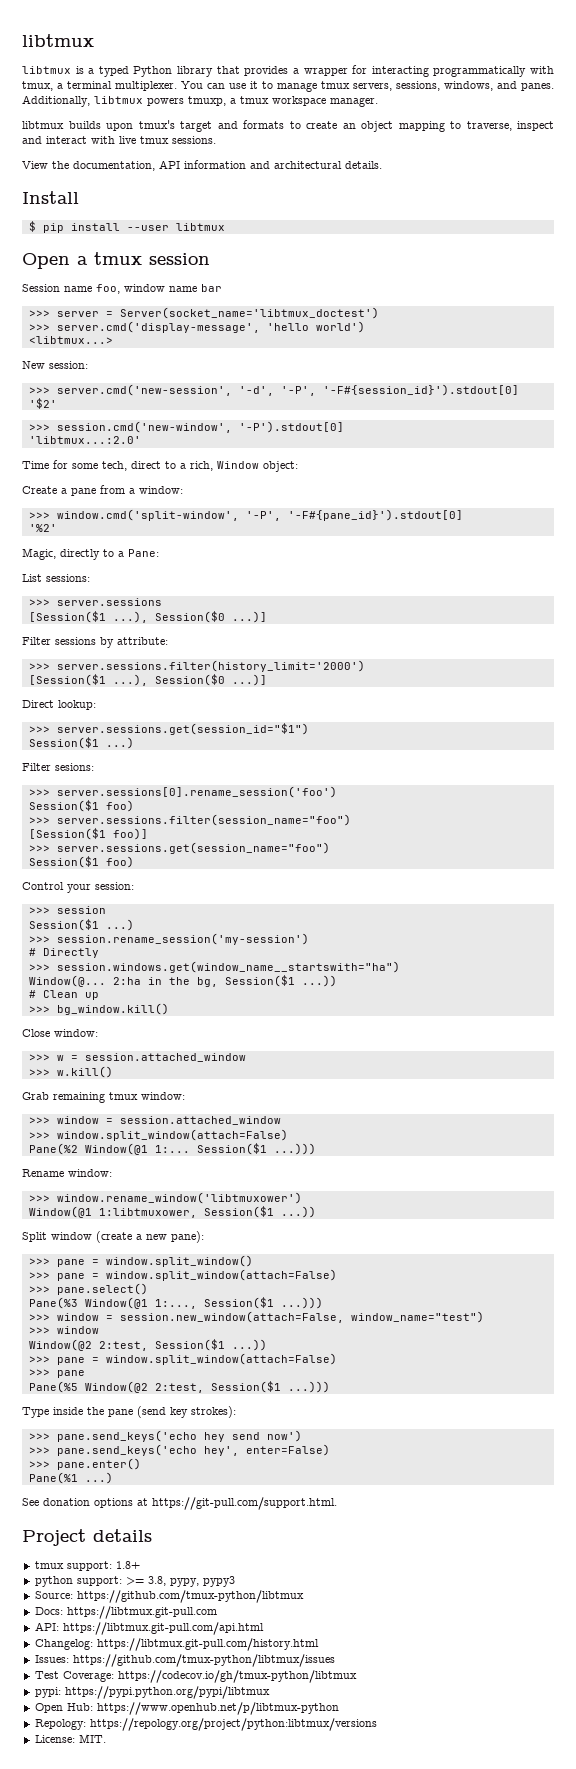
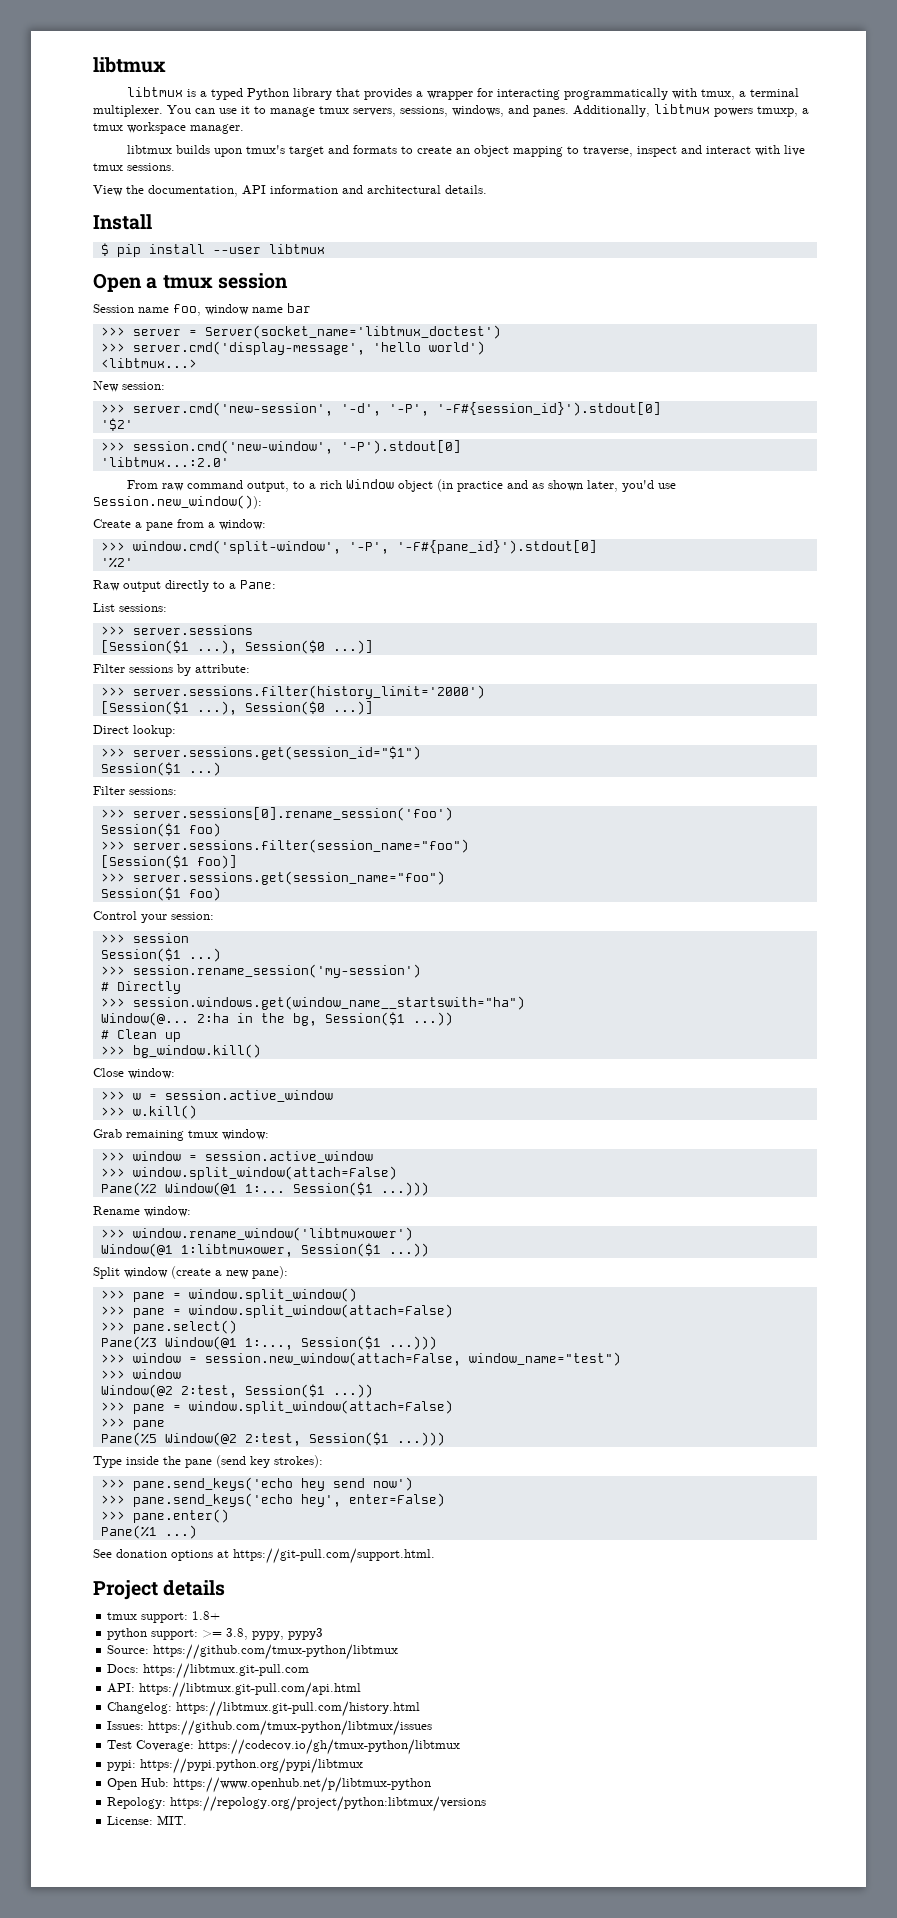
[22,460,298,472] Time for some tech, direct to a rich, Window object: -> [126,479,676,492] [93,495,262,509] From raw command output, to a rich Window object (in practice and as shown later, you'd use Session.new_window()):
[22,548,56,560] Magic, -> [93,580,161,592] Raw output
[55,763,94,771] sesions: -> [129,787,177,795] sessions:
[84,1053,246,1062] session.attached_window -> [164,1090,333,1102] session.active_window
[119,1116,281,1125] session.attached_window -> [204,1151,373,1163] session.active_window

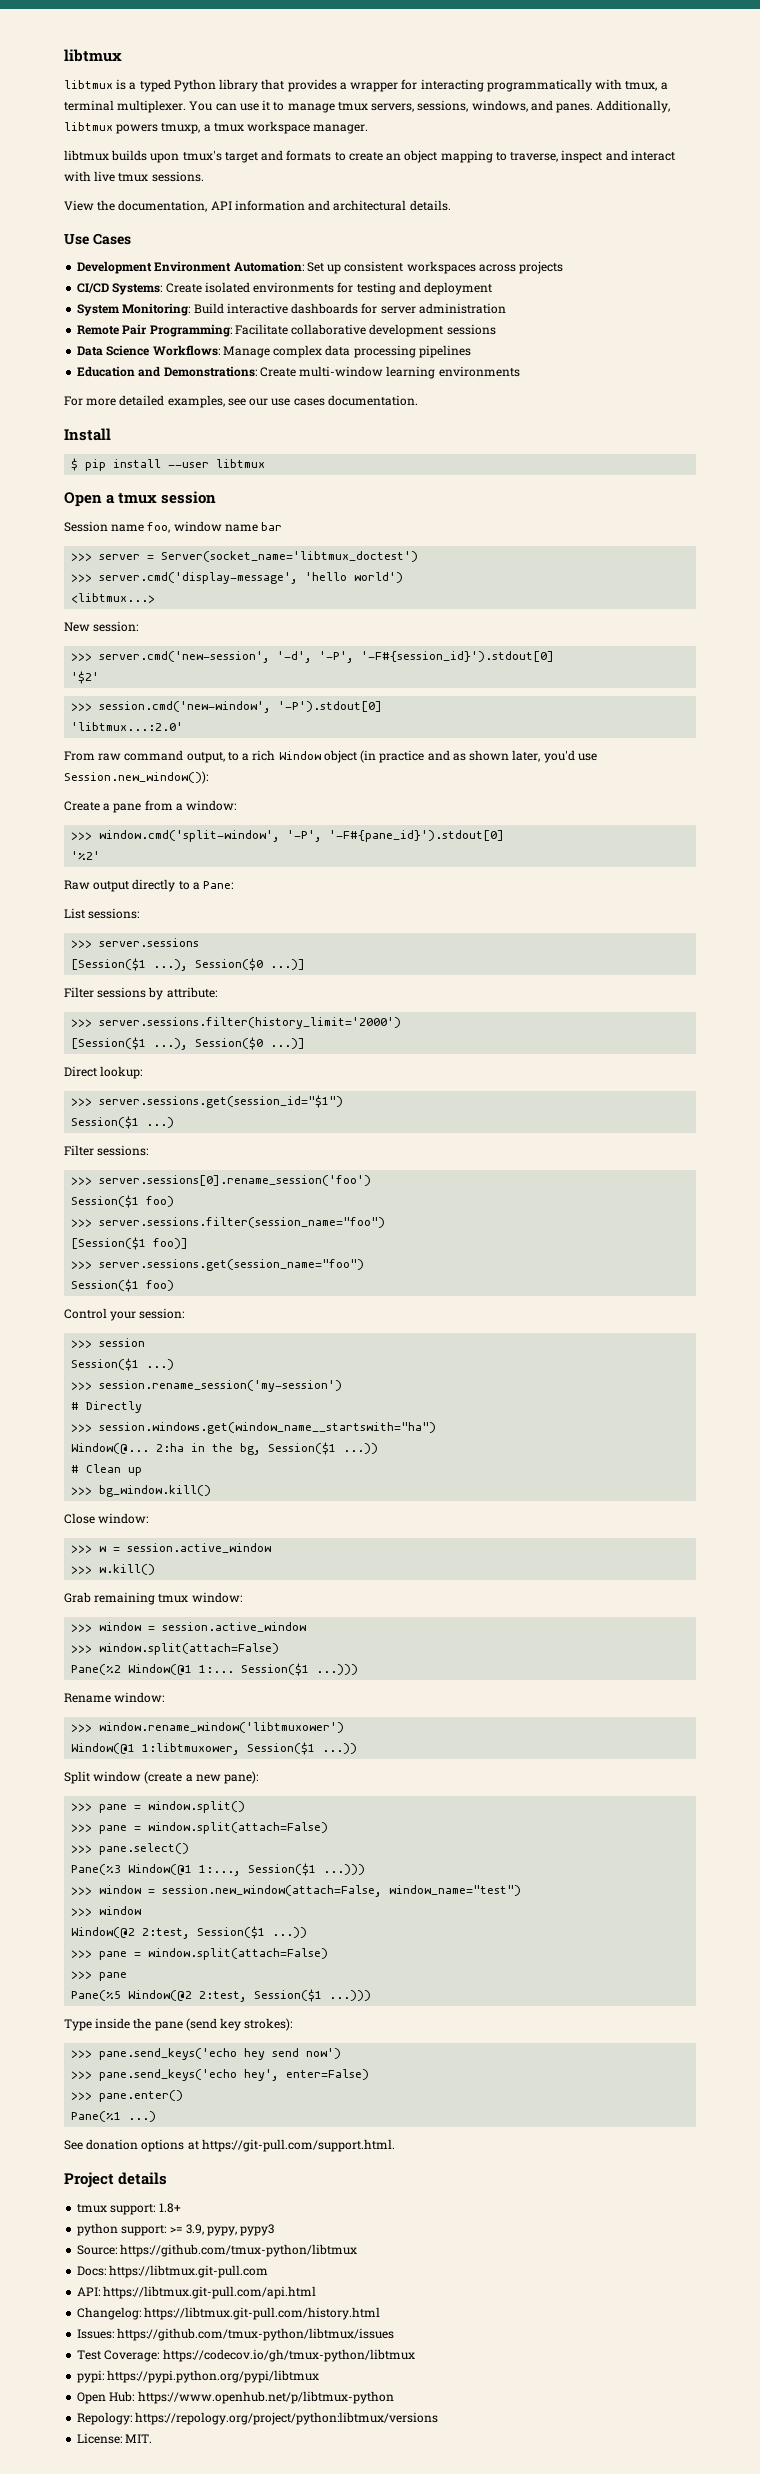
(487, 189) none -> [64,233,131,245] [77,261,564,274] [77,282,493,295] [77,303,506,316] [77,324,496,337] [77,345,471,358] [77,366,520,379] [64,395,418,408] // Use Cases // Development Environment Automation: Set up consistent workspaces across projects // CI/CD Systems: Create isolated environments for testing and deployment // System Monitoring: Build interactive dashboards for server administration // Remote Pair Programming: Facilitate collaborative development sessions // Data Science Workflows: Manage complex data processing pipelines // Education and Demonstrations: Create multi-window learning environments // For more detailed examples, see our use cases documentation.
[132,1166,397,1180] window.split_window(attach=False) -> [99,1643,280,1655] window.split(attach=False)
[188,1288,357,1302] [100,1304,453,1318] window.split_window() // >>> pane = window.split_window(attach=False) -> [148,1801,246,1813] [71,1822,329,1834] window.split() // >>> pane = window.split(attach=False)
[188,1400,453,1414] window.split_window(attach=False) -> [148,1948,329,1960] window.split(attach=False)
[226,1628,249,1640] 3.8, -> [185,2224,204,2235] 3.9,

